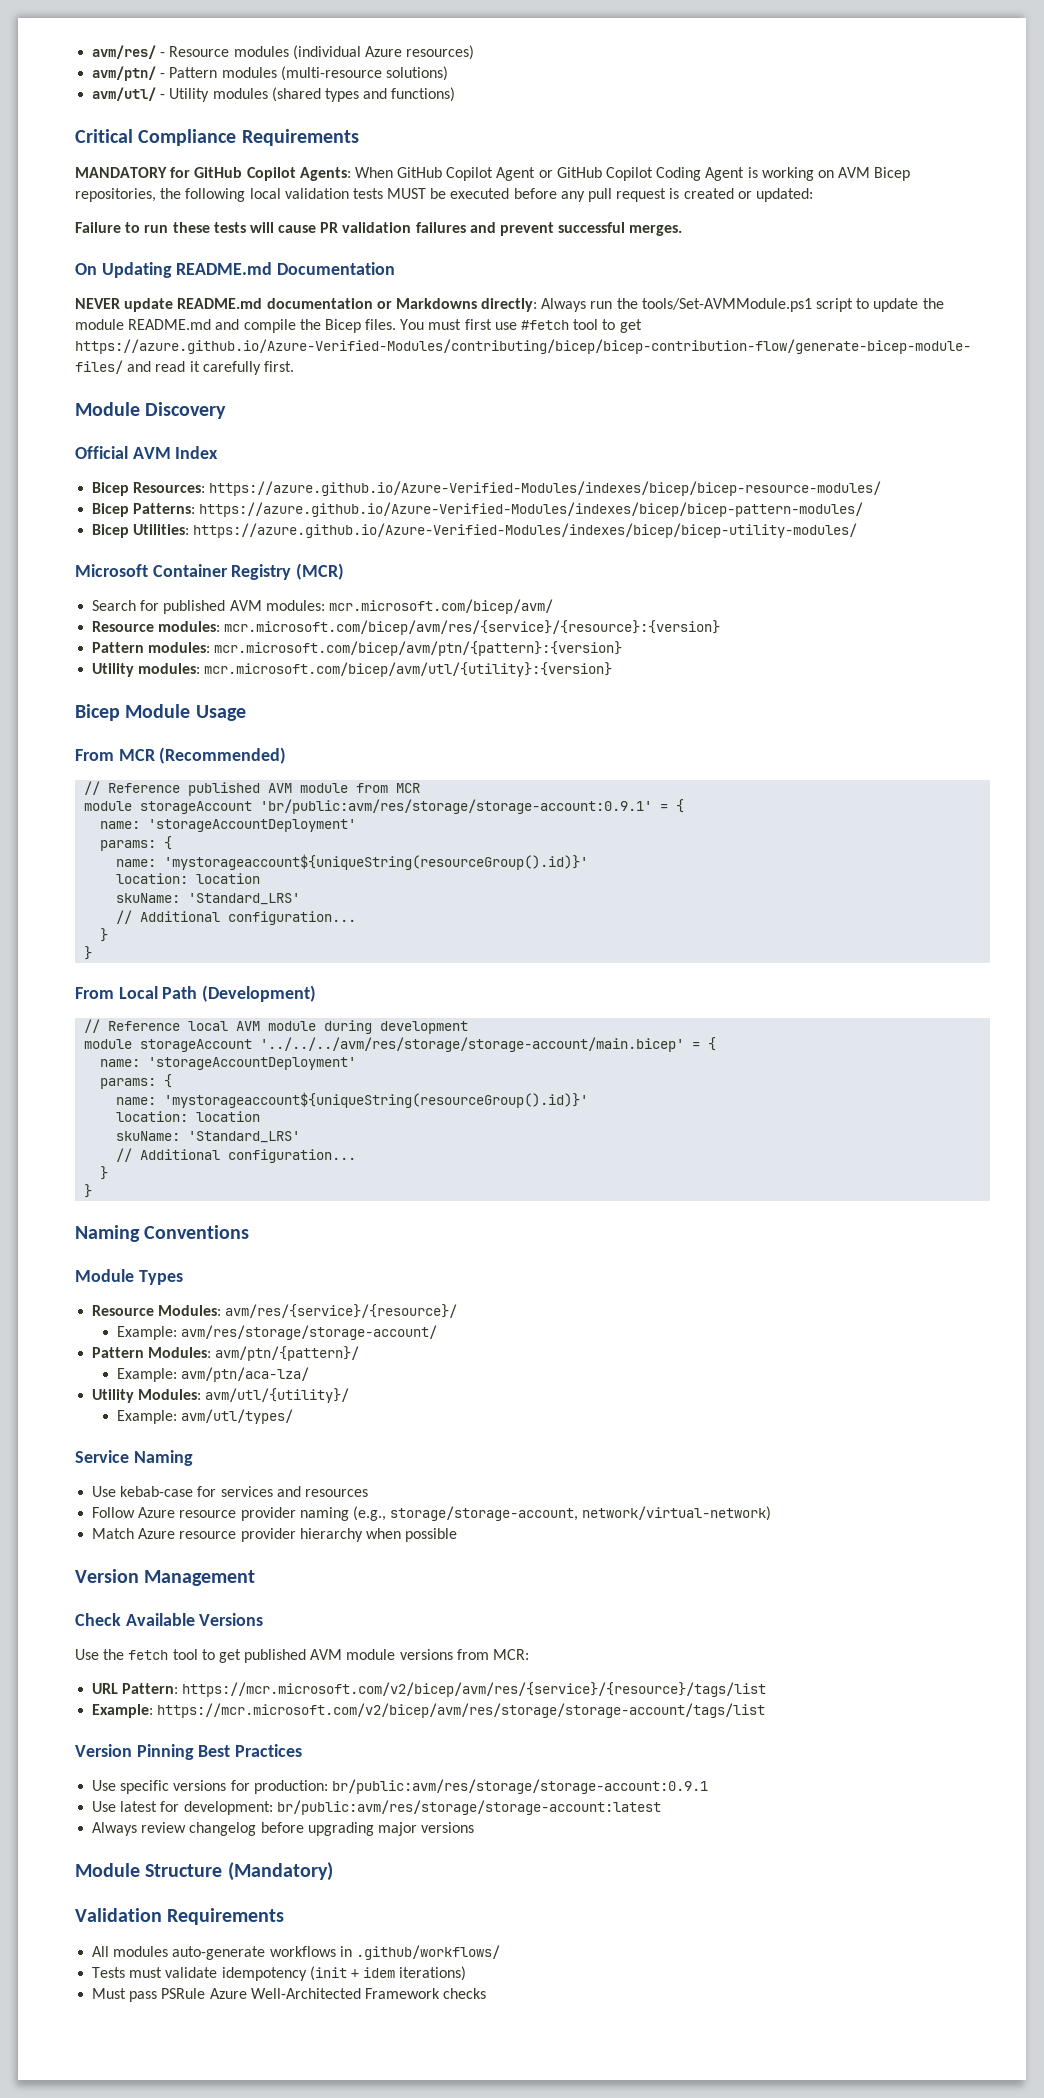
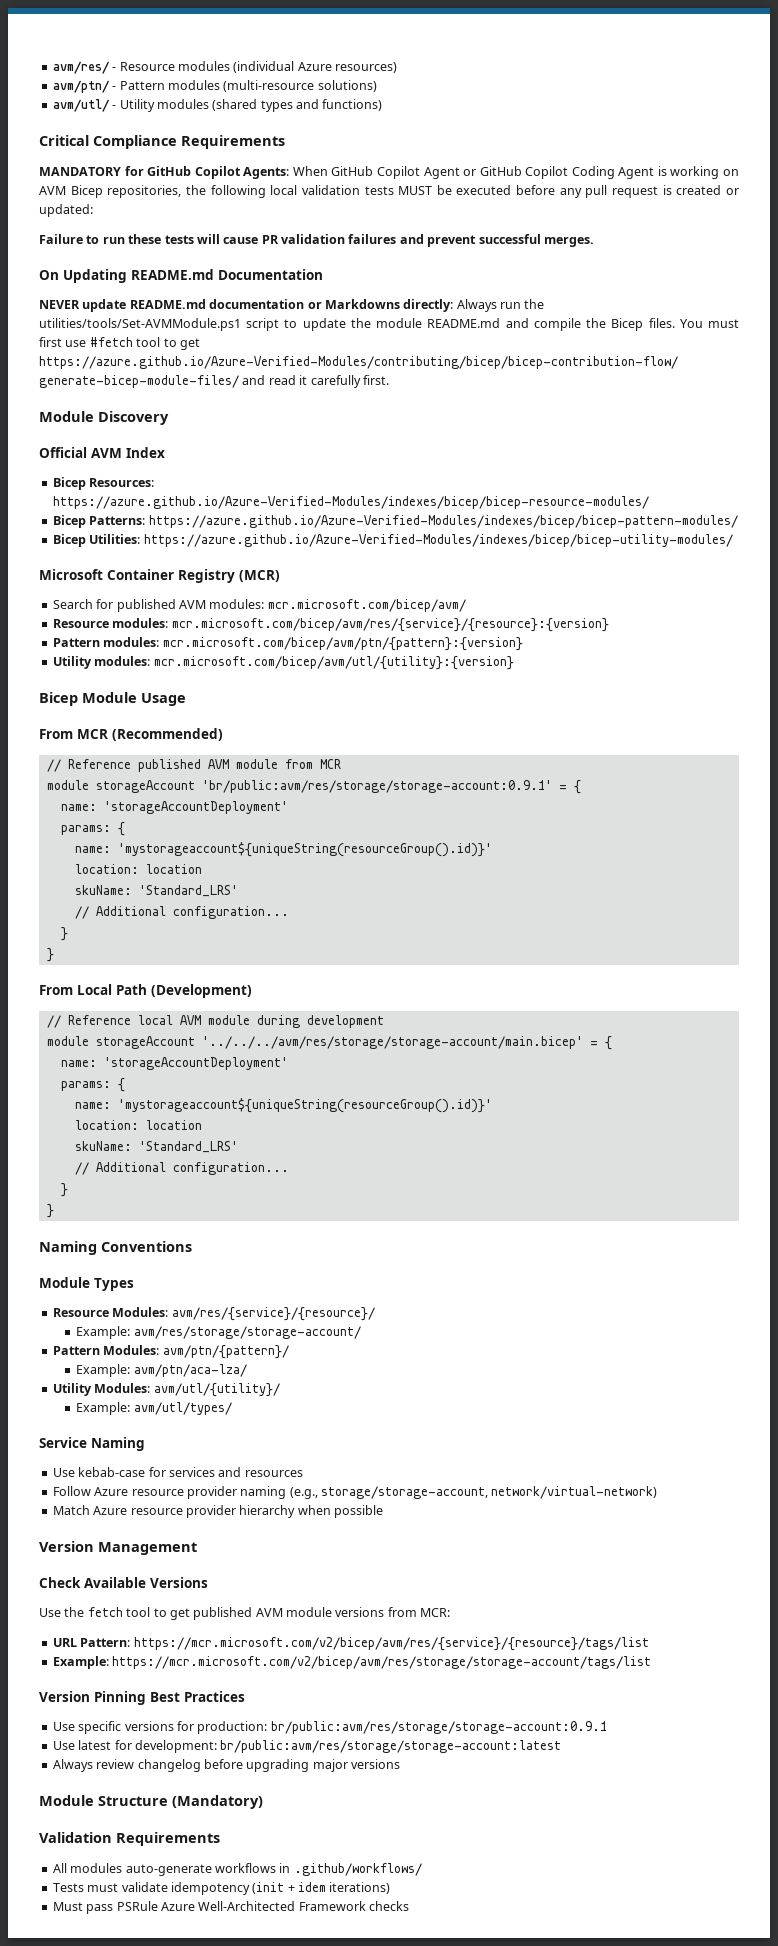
[641,298,812,312] tools/Set-AVMModule.ps1 -> [39,318,241,331] utilities/tools/Set-AVMModule.ps1

